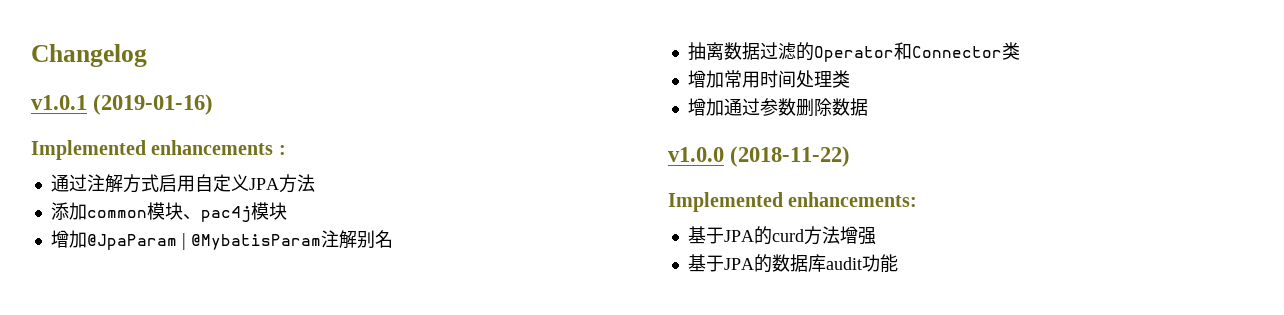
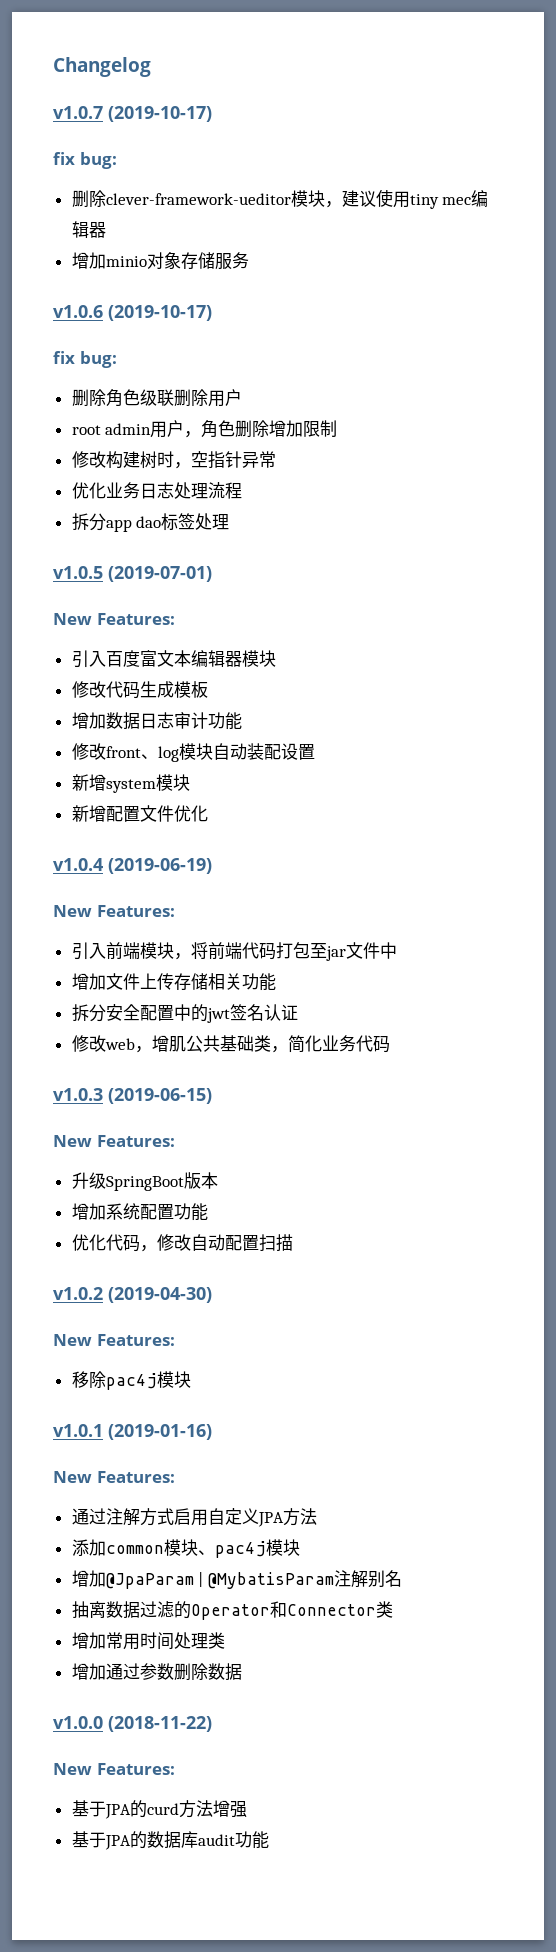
(147, 55) none -> [53,106,212,122] [53,152,117,169] [71,189,489,209] [71,221,106,238] [71,252,249,270] [53,305,212,321] [53,351,117,368] [71,389,242,407] [71,420,338,438] [71,451,276,469] [71,482,242,499] [71,513,230,532] [53,566,212,582] [53,613,175,625] [71,650,276,668] [71,681,208,699] [71,712,242,730] [71,743,315,762] [71,774,190,793] [71,805,208,822] [53,858,212,874] [53,905,175,917] [71,942,397,961] [71,973,276,991] [71,1004,298,1023] [71,1035,390,1053] [53,1088,212,1104] [53,1135,175,1147] [71,1172,218,1191] [71,1203,208,1221] [71,1234,293,1252] [53,1287,212,1303] [53,1334,175,1346] [71,1371,191,1390] // v1.0.7 (2019-10-17) // fix bug: // 删除clever-framework-ueditor模块，建议使用tiny mec编辑器 // 增加minio对象存储服务 // v1.0.6 (2019-10-17) // fix bug: // 删除角色级联删除用户 // root admin用户，角色删除增加限制 // 修改构建树时，空指针异常 // 优化业务日志处理流程 // 拆分app dao标签处理 // v1.0.5 (2019-07-01) // New Features: // 引入百度富文本编辑器模块 // 修改代码生成模板 // 增加数据日志审计功能 // 修改front、log模块自动装配设置 // 新增system模块 // 新增配置文件优化 // v1.0.4 (2019-06-19) // New Features: // 引入前端模块，将前端代码打包至jar文件中 // 增加文件上传存储相关功能 // 拆分安全配置中的jwt签名认证 // 修改web，增肌公共基础类，简化业务代码 // v1.0.3 (2019-06-15) // New Features: // 升级SpringBoot版本 // 增加系统配置功能 // 优化代码，修改自动配置扫描 // v1.0.2 (2019-04-30) // New Features: // 移除pac4j模块
[31,140,286,160] Implemented enhancements : -> [53,1471,175,1483] New Features:
[668,192,918,212] Implemented enhancements: -> [53,1763,175,1775] New Features:

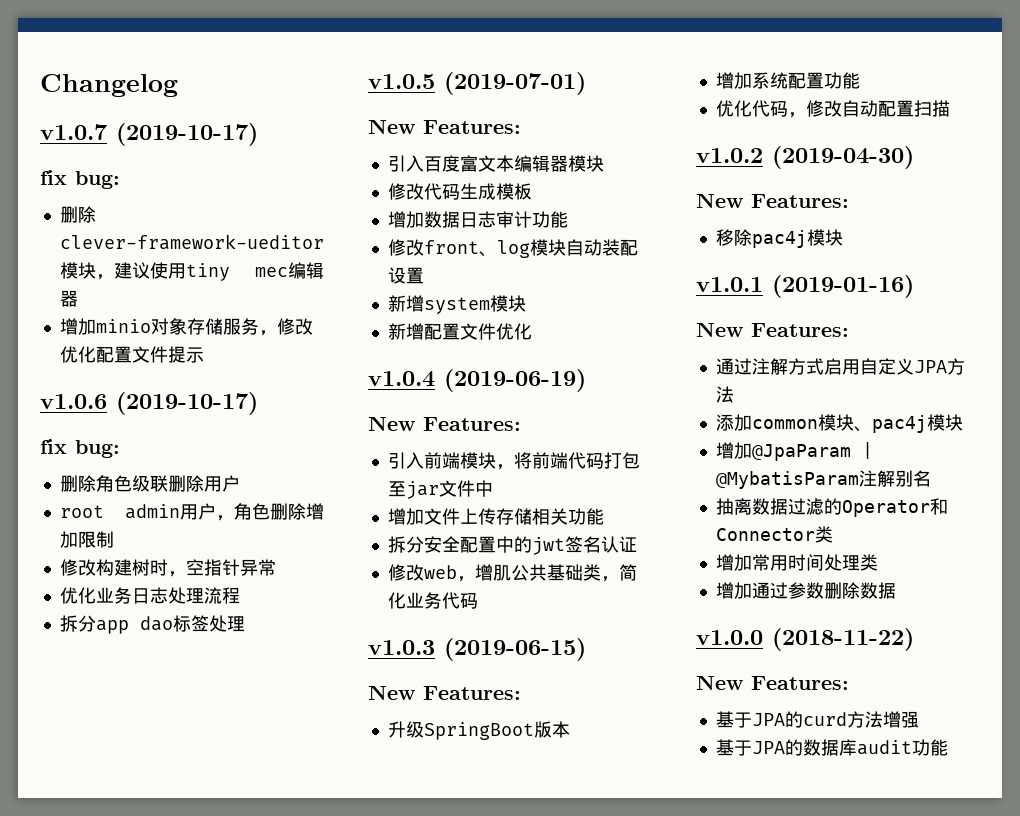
(249, 260) none -> [258,318,313,336] [59,346,204,363] ，修改优化配置文件提示

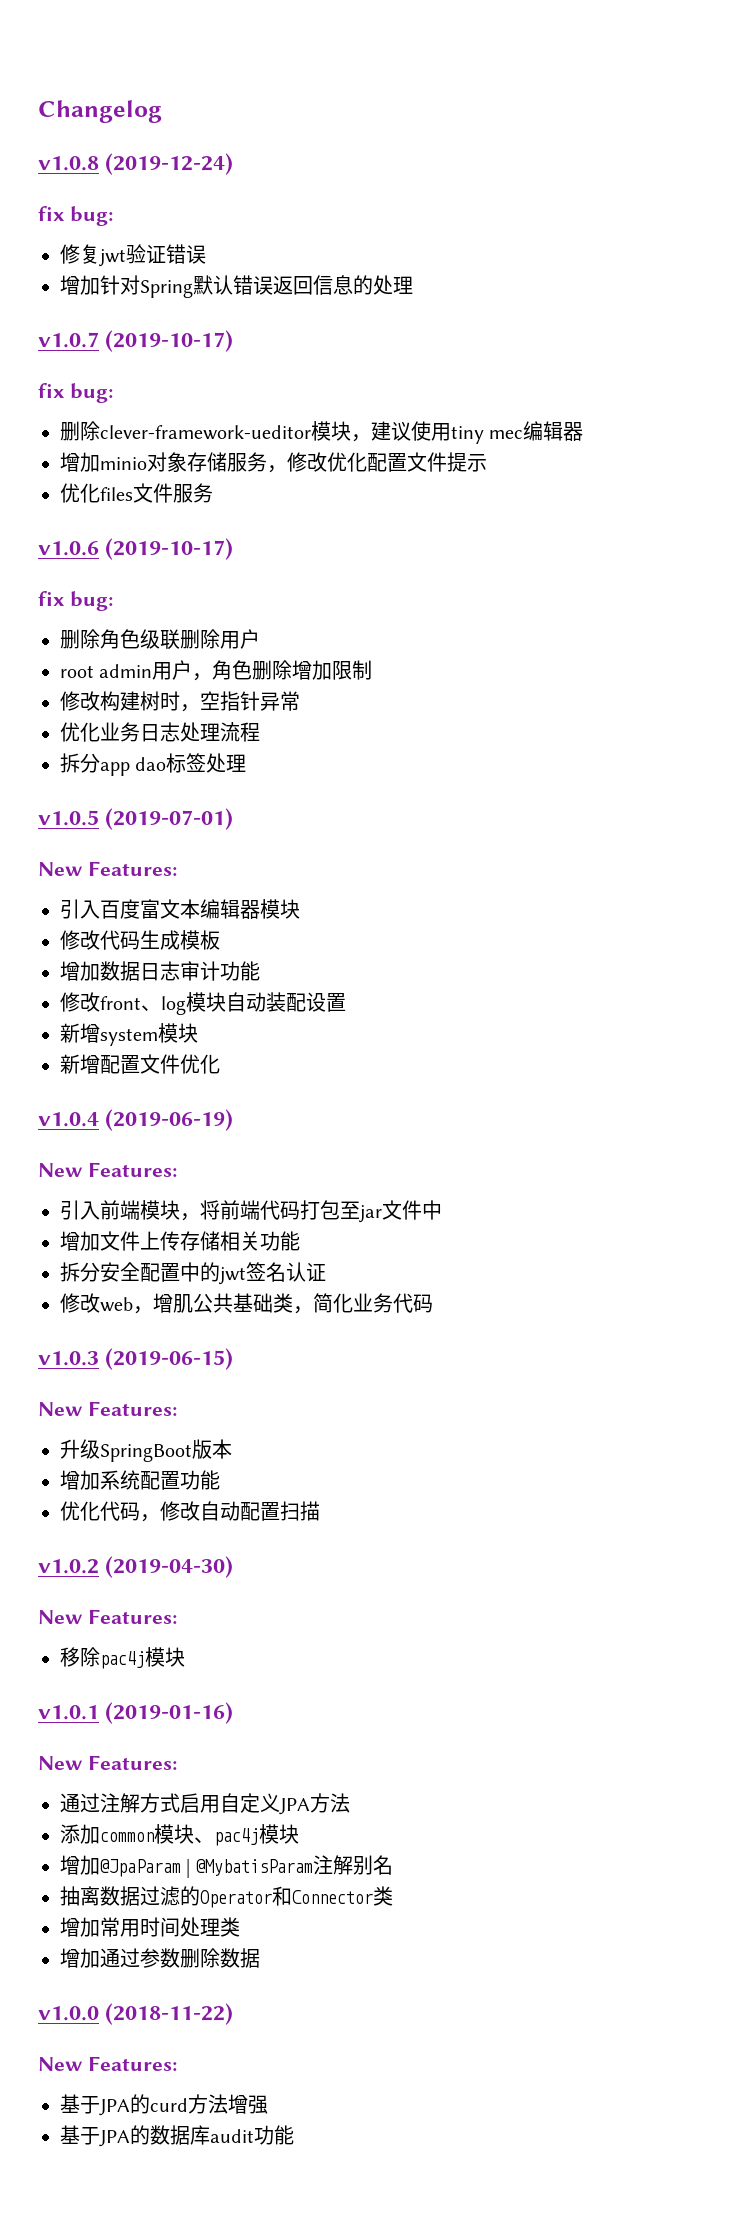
(178, 85) none -> [38,153,234,175] [38,206,113,226] [60,244,206,267] [60,275,413,298] // v1.0.8 (2019-12-24) // fix bug: // 修复jwt验证错误 // 增加针对Spring默认错误返回信息的处理
(204, 355) none -> [60,483,213,503] // 优化files文件服务

